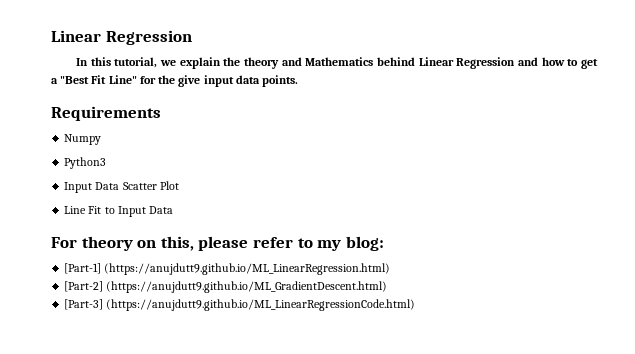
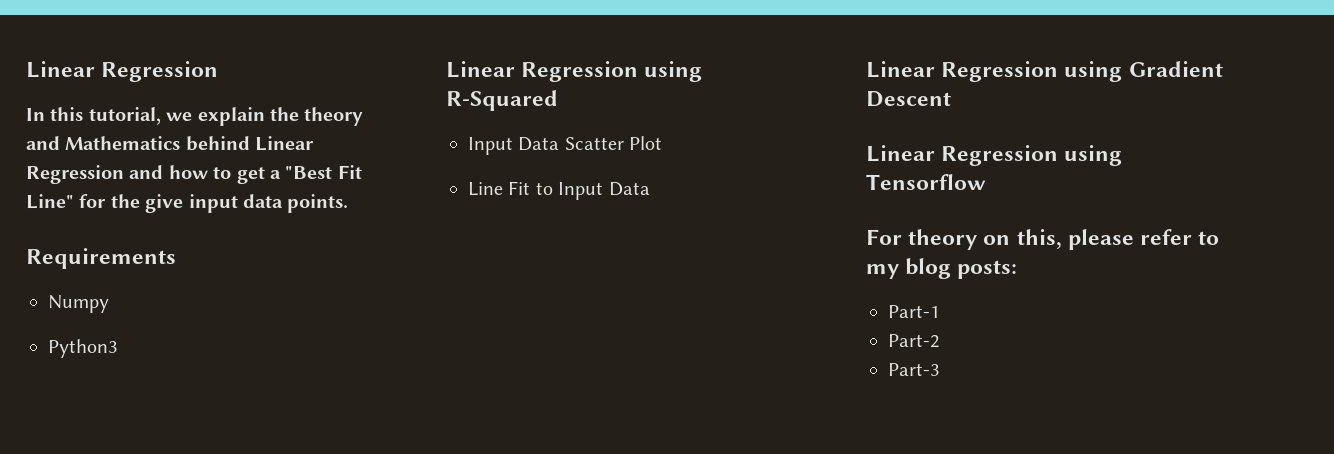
(107, 163) none -> [446,61,703,82] [446,90,558,111] // Linear Regression using R-Squared
(174, 210) none -> [866,61,1223,82] [866,91,951,107] [866,145,1123,166] [866,174,986,190] // Linear Regression using Gradient Descent // Linear Regression using Tensorflow
[345,236,384,251] [64,263,391,275] [64,281,388,293] [64,299,416,311] blog: // [Part-1] (https://anujdutt9.github.io/ML_LinearRegression.html) // [Part-2] (https://anujdutt9.github.io/ML_GradientDescent.html) // [Part-3] (https://anujdutt9.github.io/ML_LinearRegressionCode.html) -> [905,258,1018,279] [888,305,939,318] [888,334,939,348] [888,363,939,376] blog posts: // Part-1 // Part-2 // Part-3

